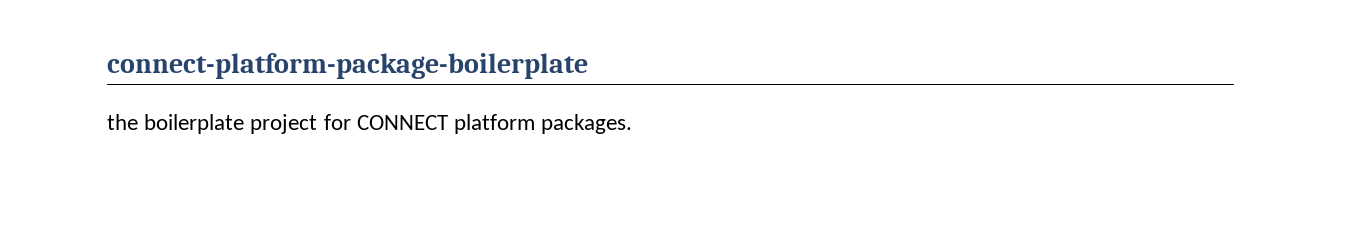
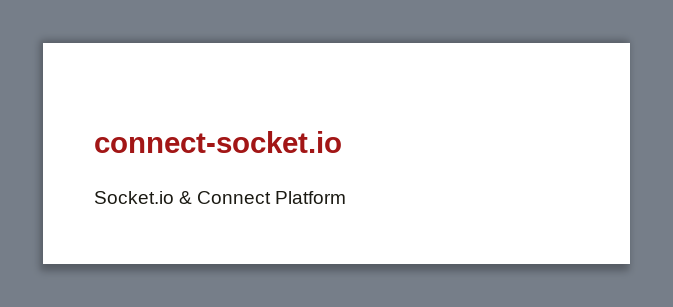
[107,53,588,79] [107,114,633,134] connect-platform-package-boilerplate // the boilerplate project for CONNECT platform packages. -> [94,131,342,153] [94,191,347,204] connect-socket.io // Socket.io & Connect Platform

